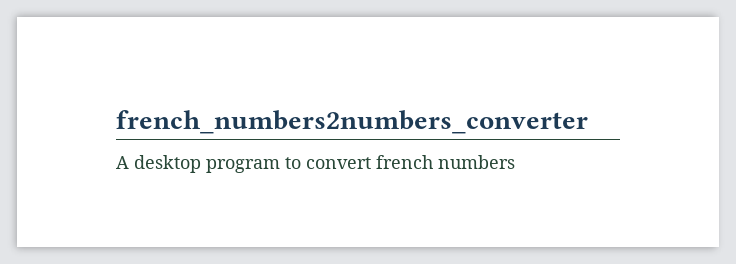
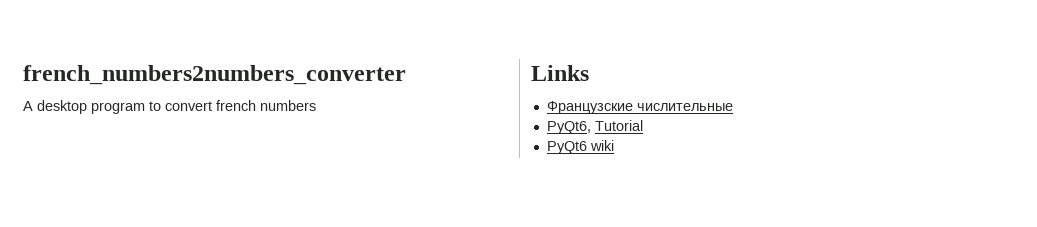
(515, 162) none -> [531,65,589,81] [546,101,733,114] [546,120,643,134] [546,140,614,154] // Links // Французские числительные // PyQt6, Tutorial // PyQt6 wiki

